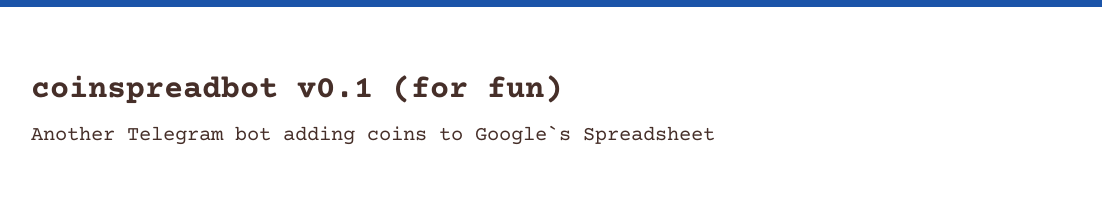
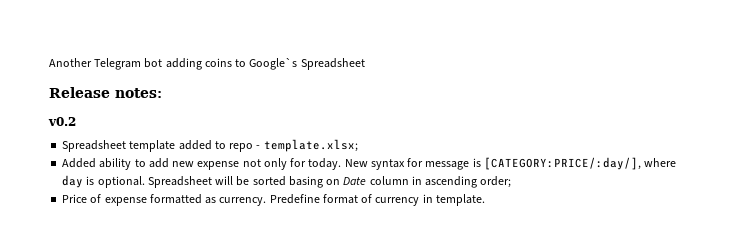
[31,75,563,104] coinspreadbot v0.1 (for fun) // -> (49, 62) none
(715, 135) none -> [49,87,162,98] [48,117,76,126] [62,139,358,152] [62,157,677,170] [62,175,512,188] [62,194,485,206] // Release notes: // v0.2 // Spreadsheet template added to repo - template.xlsx; // Added ability to add new expense not only for today. New syntax for message is [CATEGORY:PRICE/:day/], where day is optional. Spreadsheet will be sorted basing on Date column in ascending order; // Price of expense formatted as currency. Predefine format of currency in template.

